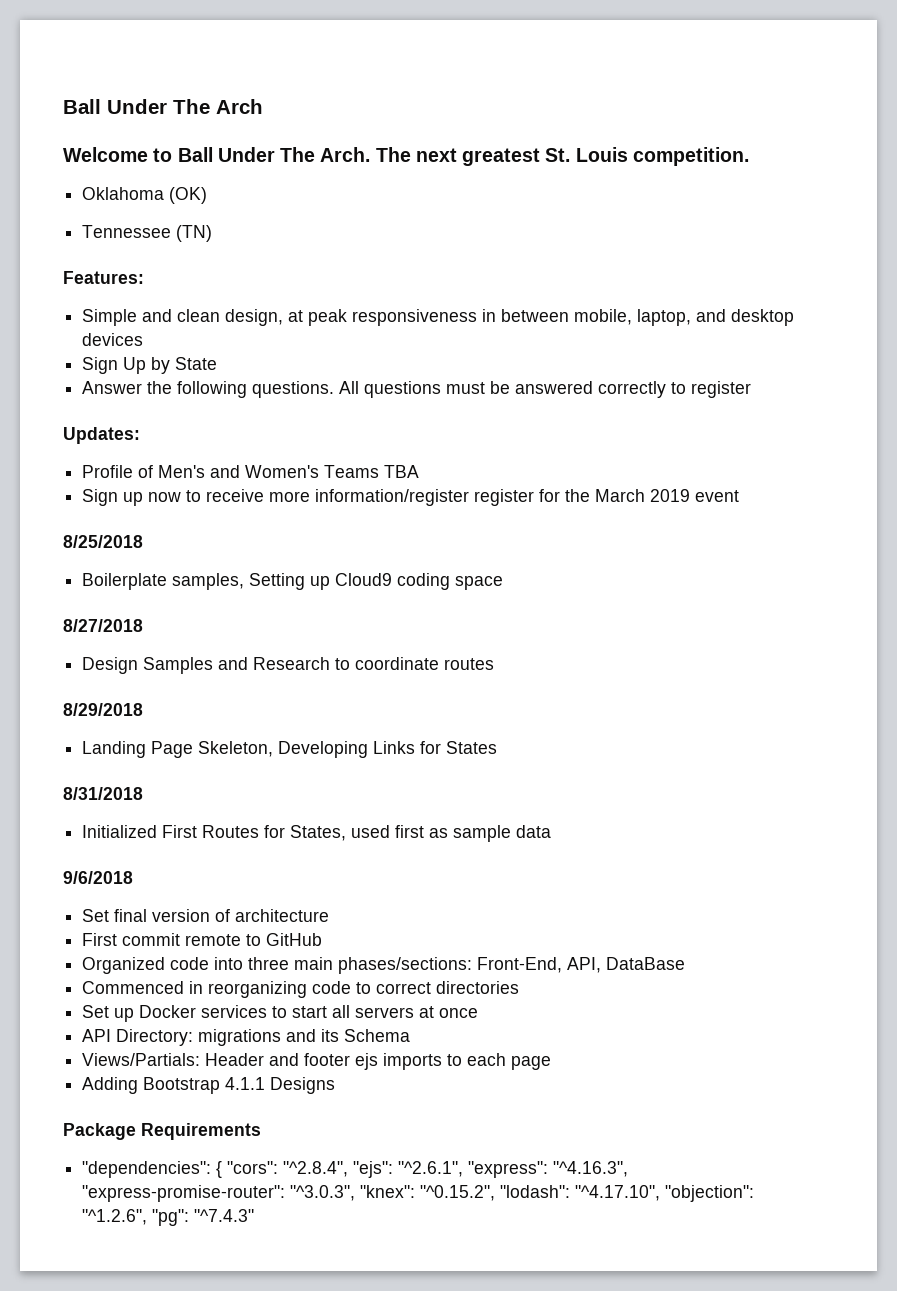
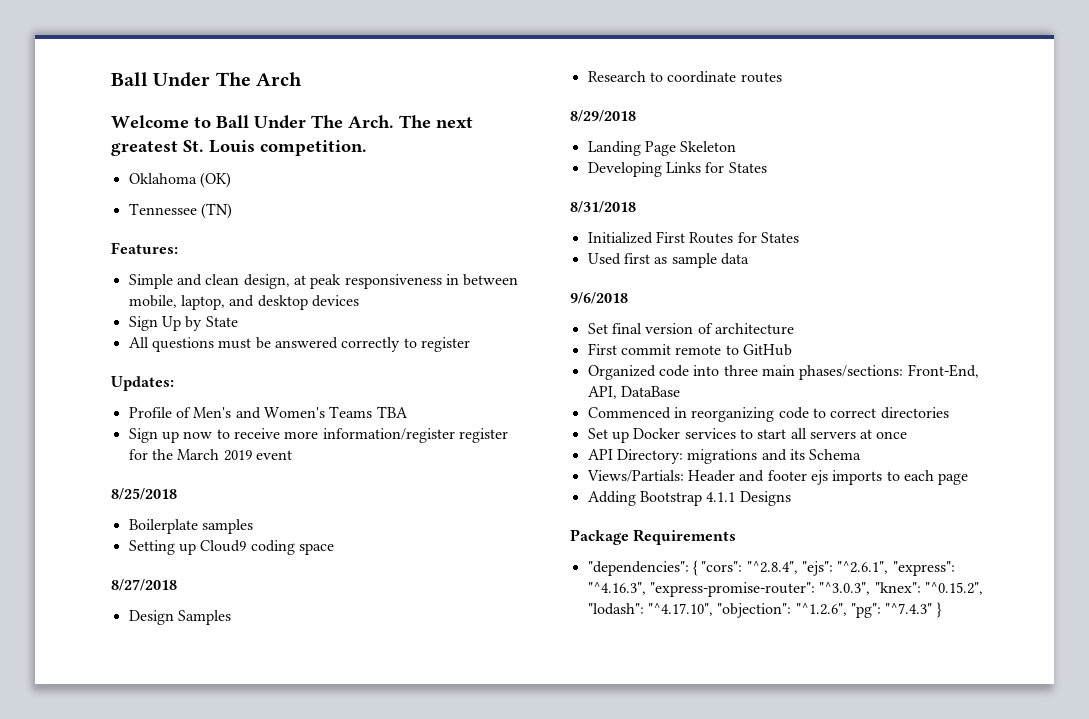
[82,381,335,398] Answer the following questions. -> (238, 321) none
[172,573,245,590] samples, -> [201,519,253,534] samples //
[218,657,249,670] and -> (231, 617) //
[198,741,274,757] Skeleton, -> [680,141,737,152] Skeleton //
[290,825,391,841] States, used -> [760,232,799,243] [587,253,621,265] States // Used
(255, 1215) none -> [936,602,942,618] }

